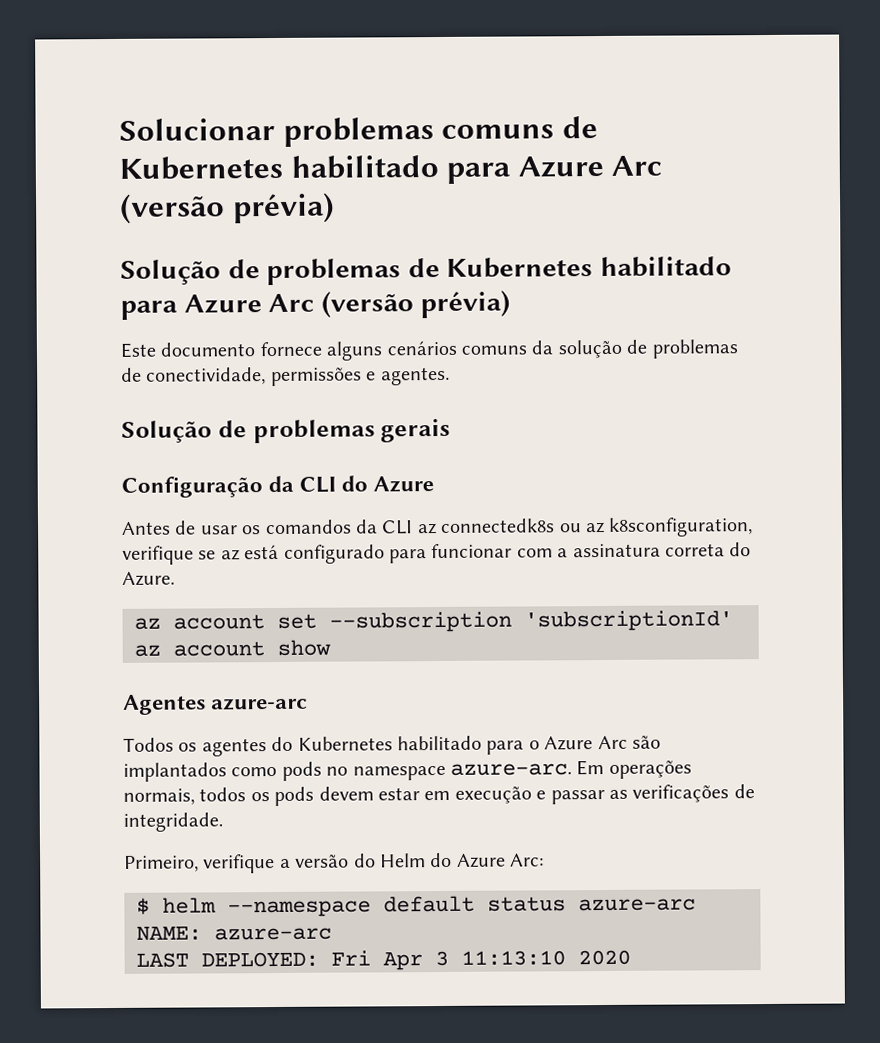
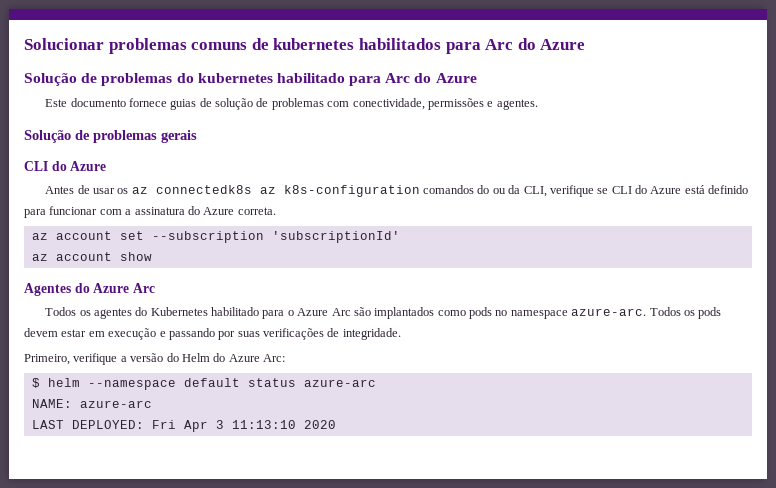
[119,155,663,184] [119,192,335,224] [120,256,732,286] [120,290,511,320] Kubernetes habilitado para Azure Arc (versão prévia) // Solução de problemas de Kubernetes habilitado para Azure Arc (versão prévia) -> [273,38,586,54] [24,73,477,86] kubernetes habilitados para Arc do Azure // Solução de problemas do kubernetes habilitado para Arc do Azure
[326,340,554,361] alguns cenários comuns da -> [170,98,212,110] guias de
[121,367,142,382] de -> [327,101,350,107] com
[121,475,295,498] Configuração da -> (197, 136) none
[264,517,754,537] [122,544,385,565] comandos da CLI az connectedk8s ou az k8sconfiguration, verifique se az está configurado -> [131,185,749,197] az connectedk8s az k8s-configuration comandos do ou da CLI, verifique se CLI do Azure está definido
[664,542,752,557] [122,571,175,586] correta do Azure. -> [187,206,276,215] do Azure correta.
[211,697,309,711] azure-arc -> [74,283,155,293] do Azure Arc
[576,759,692,779] [123,787,247,805] Em operações normais, todos -> [649,307,681,316] Todos
[550,789,628,805] passar as -> [168,328,260,340] passando por suas

